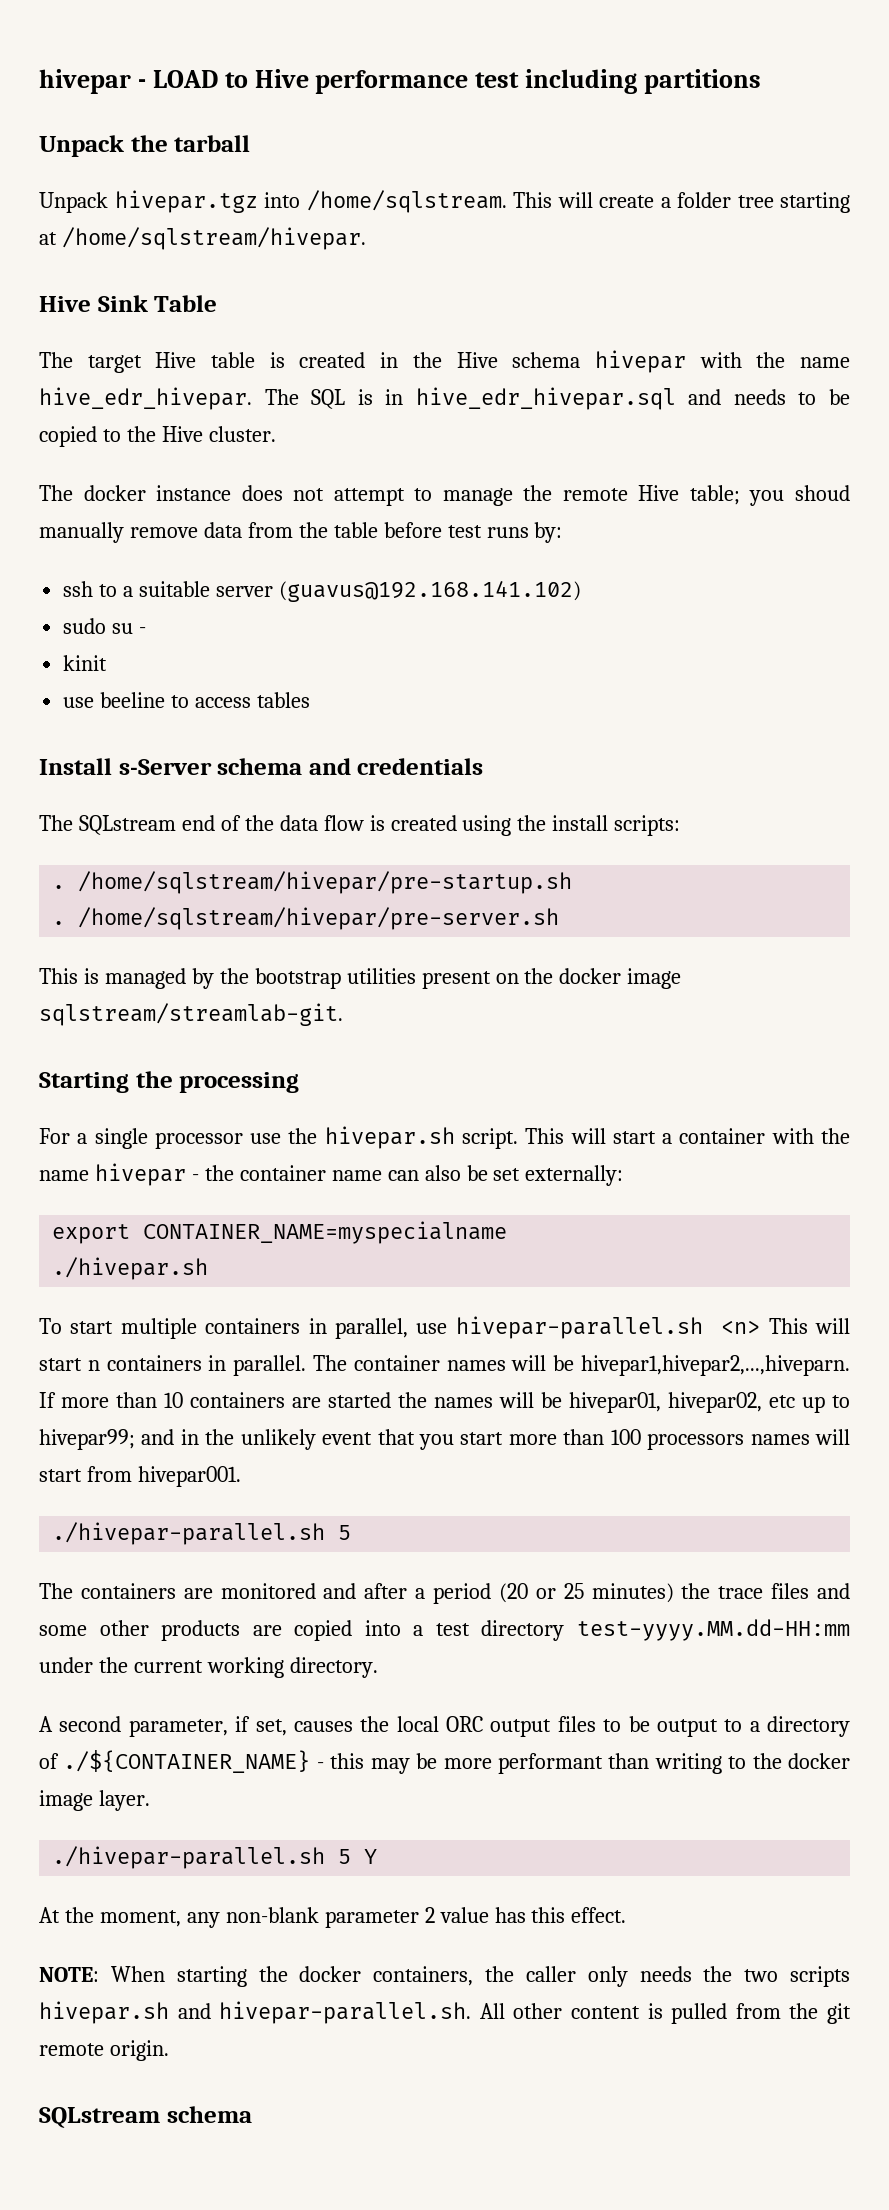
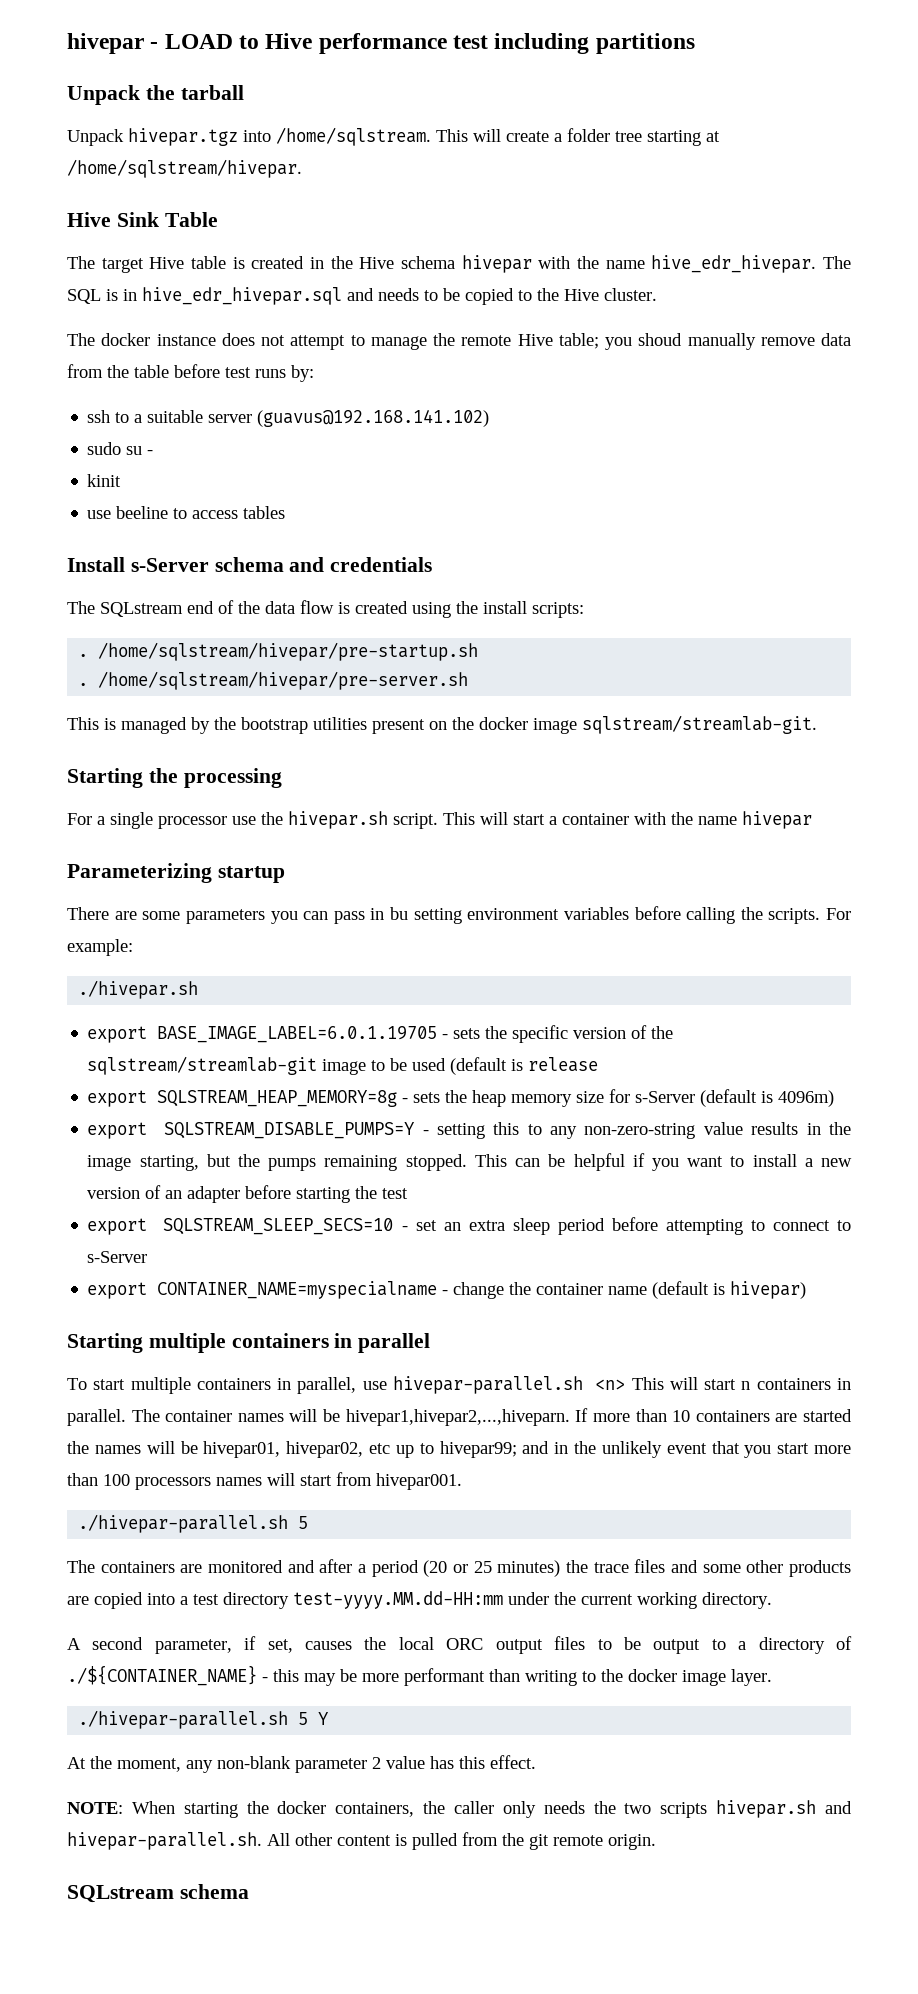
[191,1165,624,1186] [52,1221,508,1244] [52,1257,209,1280] - the container name can also be set externally: // export CONTAINER_NAME=myspecialname // ./hivepar.sh -> [67,863,285,883] [67,906,851,924] [67,939,133,956] [78,980,199,999] [87,1025,674,1043] [87,1056,599,1075] [87,1089,835,1107] [87,1122,852,1139] [87,1153,853,1171] [87,1185,409,1203] [87,1217,851,1235] [87,1251,148,1263] [87,1281,807,1299] [67,1333,431,1353] // Parameterizing startup // There are some parameters you can pass in bu setting environment variables before calling the scripts. For example: // ./hivepar.sh // export BASE_IMAGE_LABEL=6.0.1.19705 - sets the specific version of the sqlstream/streamlab-git image to be used (default is release // export SQLSTREAM_HEAP_MEMORY=8g - sets the heap memory size for s-Server (default is 4096m) // export SQLSTREAM_DISABLE_PUMPS=Y - setting this to any non-zero-string value results in the image starting, but the pumps remaining stopped. This can be helpful if you want to install a new version of an adapter before starting the test // export SQLSTREAM_SLEEP_SECS=10 - set an extra sleep period before attempting to connect to s-Server // export CONTAINER_NAME=myspecialname - change the container name (default is hivepar) // Starting multiple containers in parallel

